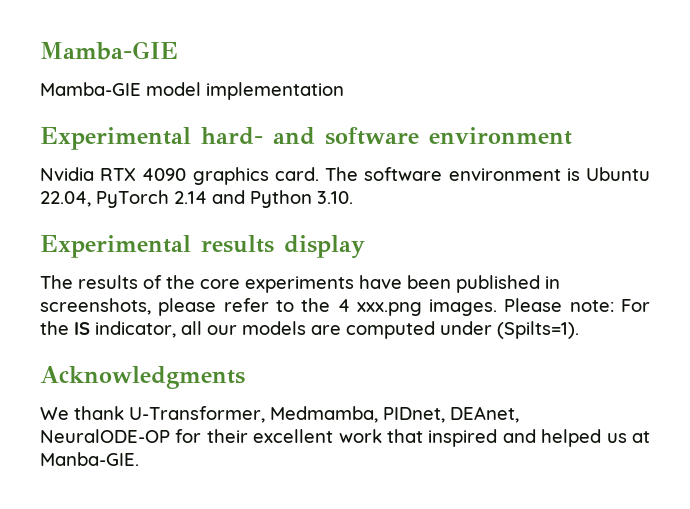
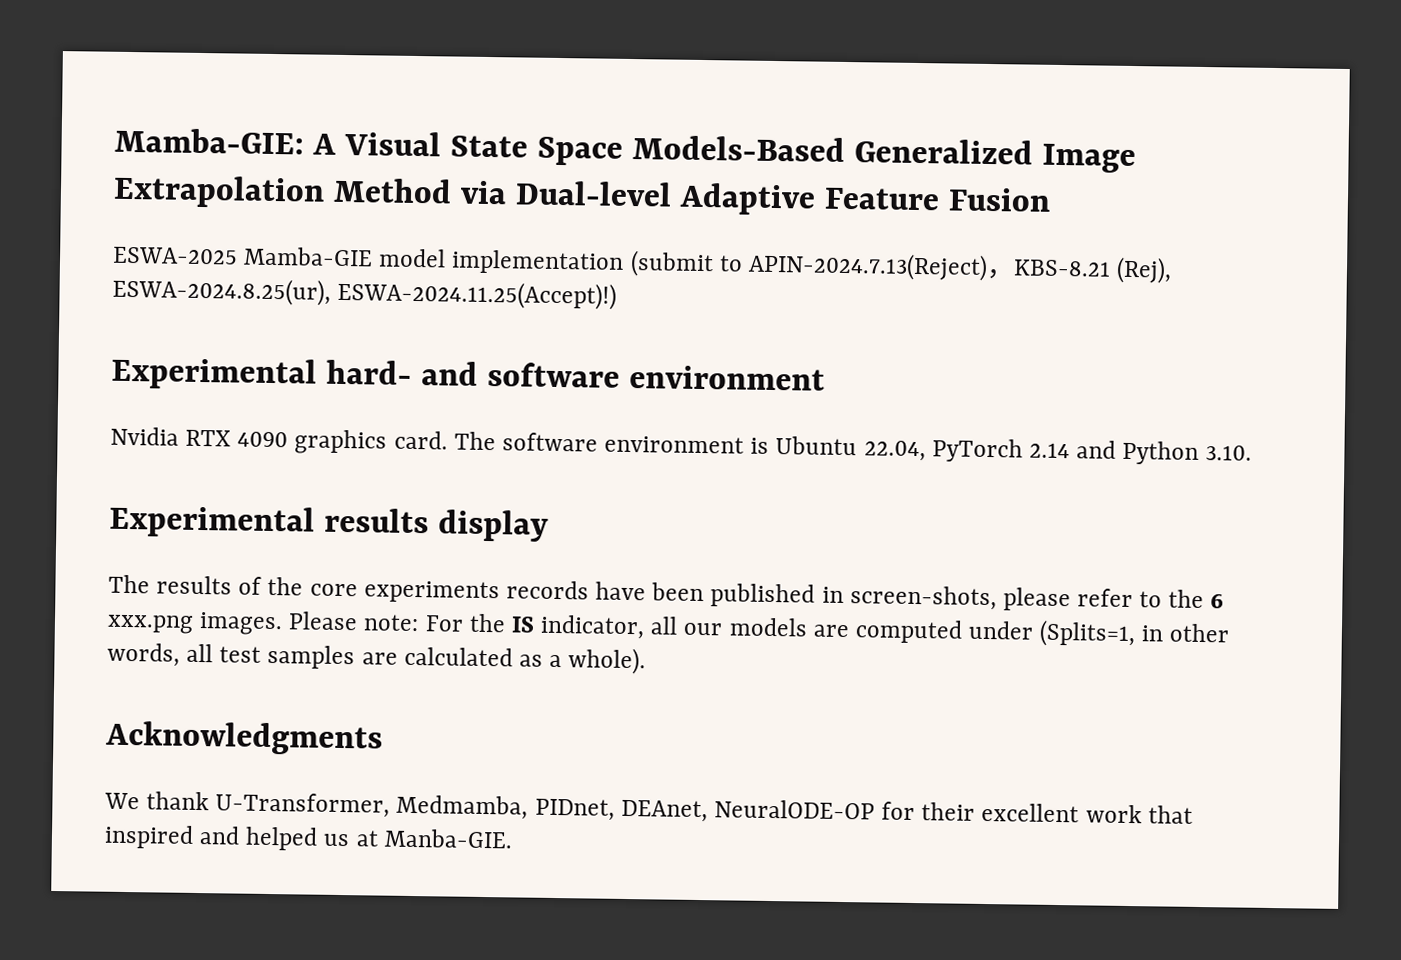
[40,41,178,60] [40,82,344,100] Mamba-GIE // Mamba-GIE model implementation -> [114,127,1136,174] [113,174,1051,216] [112,246,1173,284] [112,276,618,310] Mamba-GIE: A Visual State Space Models-Based Generalized Image Extrapolation Method via Dual-level Adaptive Feature Fusion // ESWA-2025 Mamba-GIE model implementation (submit to APIN-2024.7.13(Reject)，KBS-8.21 (Rej), ESWA-2024.8.25(ur), ESWA-2024.11.25(Accept)!)
(354, 284) none -> [505,580,589,600] records
[40,298,151,315] screenshots, -> [849,585,997,611] screen-shots,
[337,299,350,312] 4 -> [1210,593,1225,609] 6
[497,321,579,339] (Spilts=1). -> [1039,619,1231,648] [107,642,647,675] (Splits=1, in other words, all test samples are calculated as a whole).

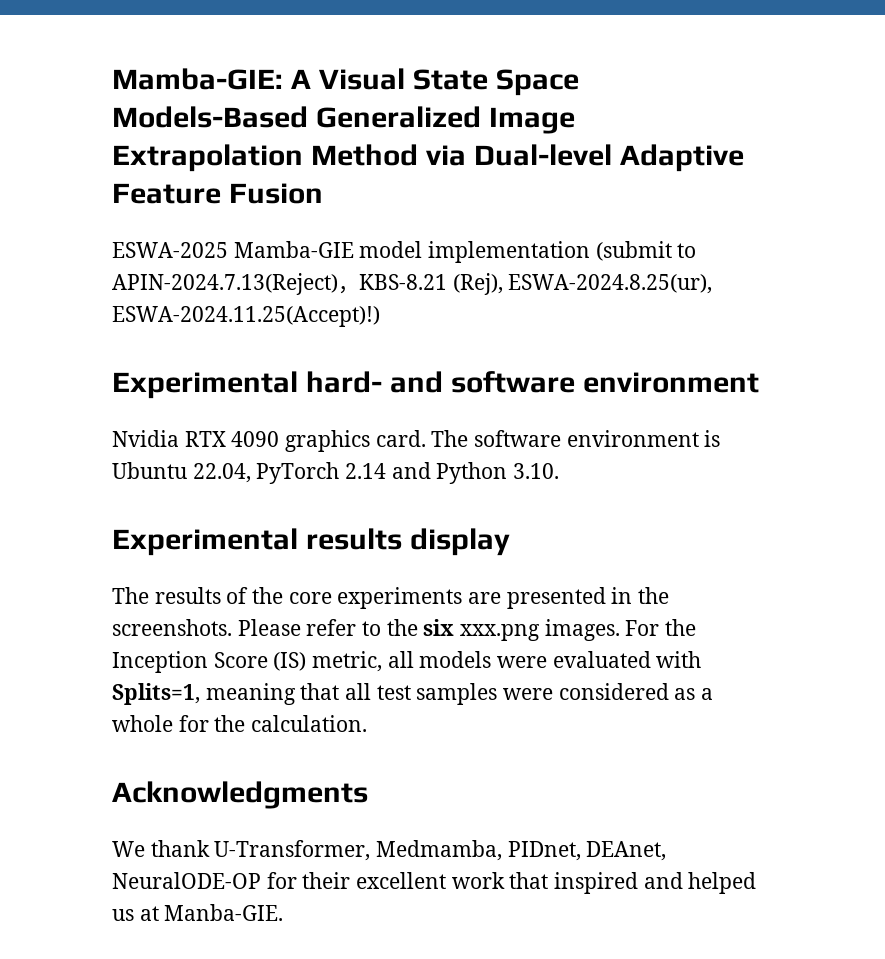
[505,580,1071,612] records have been published in screen-shots, please -> [468,587,670,609] [112,619,301,636] are presented in the screenshots. Please
[1210,593,1225,609] 6 -> [423,619,455,636] six
[288,611,1231,648] [107,642,647,675] Please note: For the IS indicator, all our models are computed under (Splits=1, in other words, all test samples are calculated as a whole). -> [625,619,697,636] [112,651,702,673] [112,683,714,705] [112,715,368,732] For the Inception Score (IS) metric, all models were evaluated with Splits=1, meaning that all test samples were considered as a whole for the calculation.

